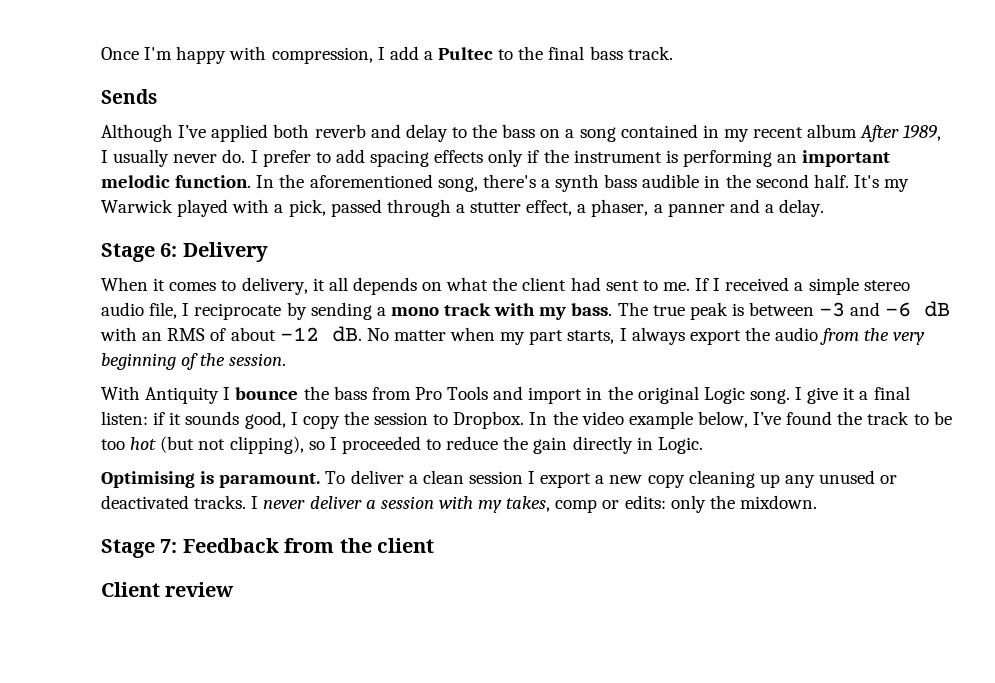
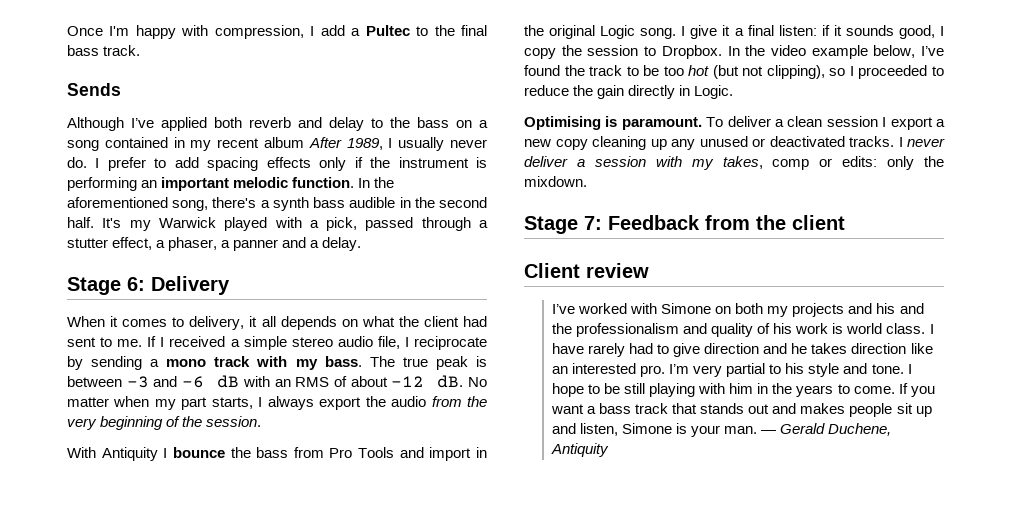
(235, 589) none -> [552,303,924,317] [552,323,934,337] [552,343,933,357] [552,363,912,377] [552,383,935,397] [551,403,932,417] [552,423,892,437] [551,443,610,457] // I’ve worked with Simone on both my projects and his and the professionalism and quality of his work is world class. I have rarely had to give direction and he takes direction like an interested pro. I’m very partial to his style and tone. I hope to be still playing with him in the years to come. If you want a bass track that stands out and makes people sit up and listen, Simone is your man. — Gerald Duchene, Antiquity

